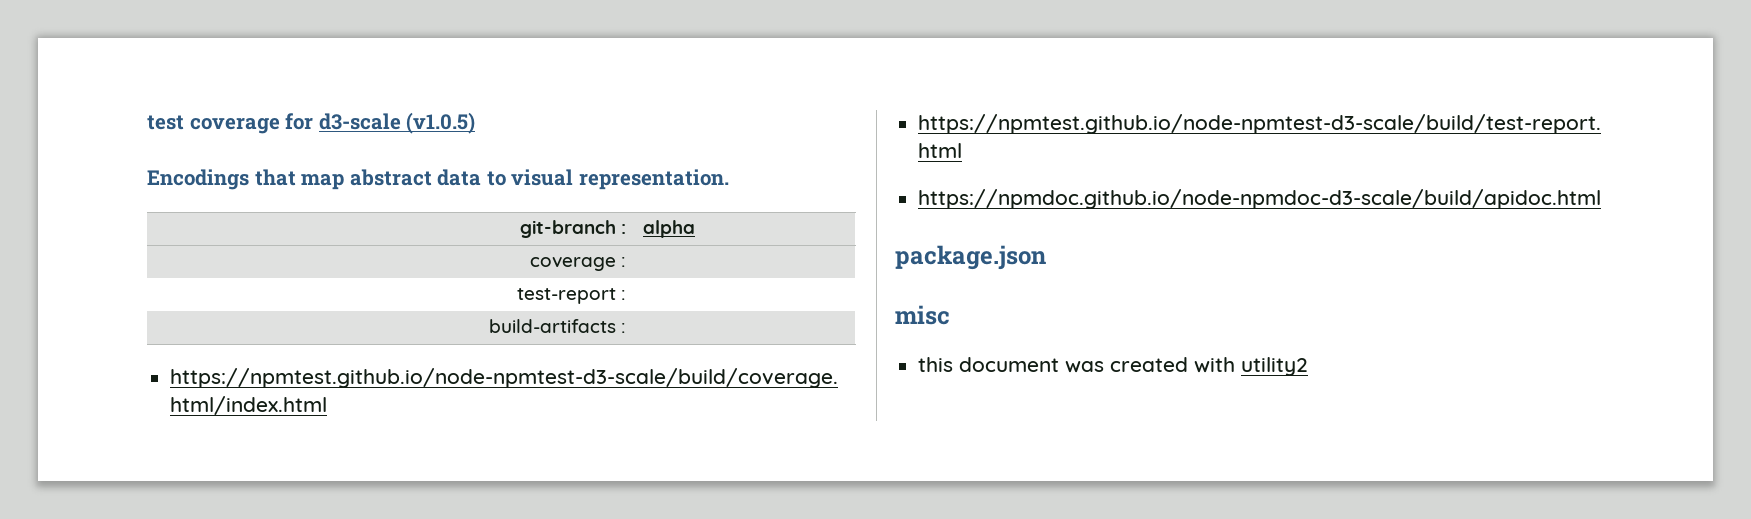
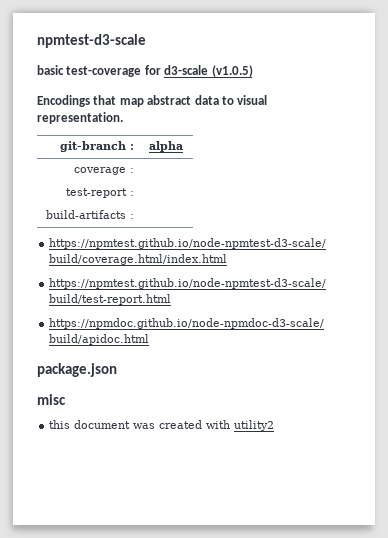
[147,115,280,134] test coverage -> [37,34,146,48] [37,65,142,77] npmtest-d3-scale // basic test-coverage

